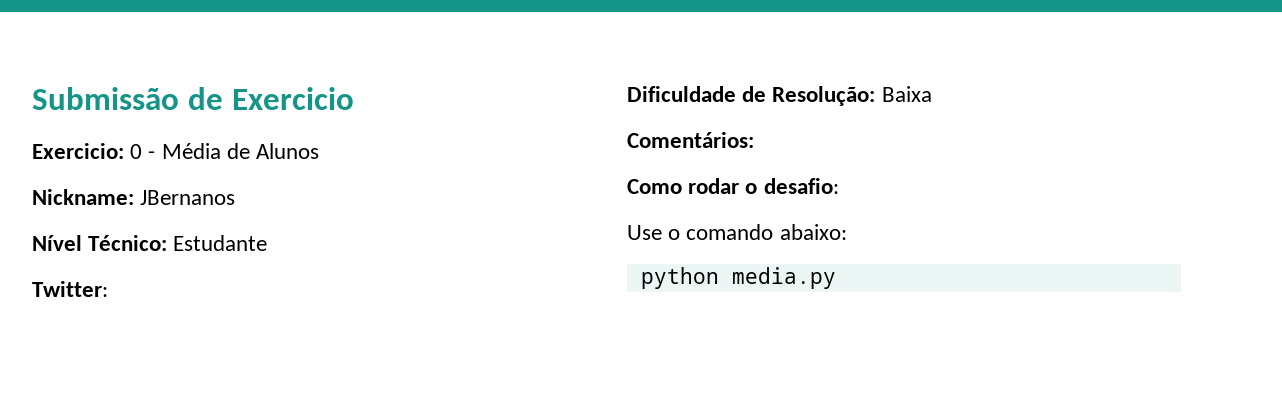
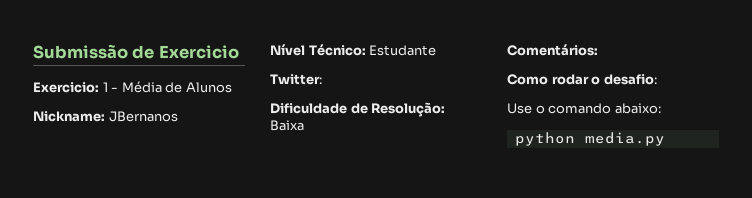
[130,144,143,159] 0 -> [102,82,108,92] 1

